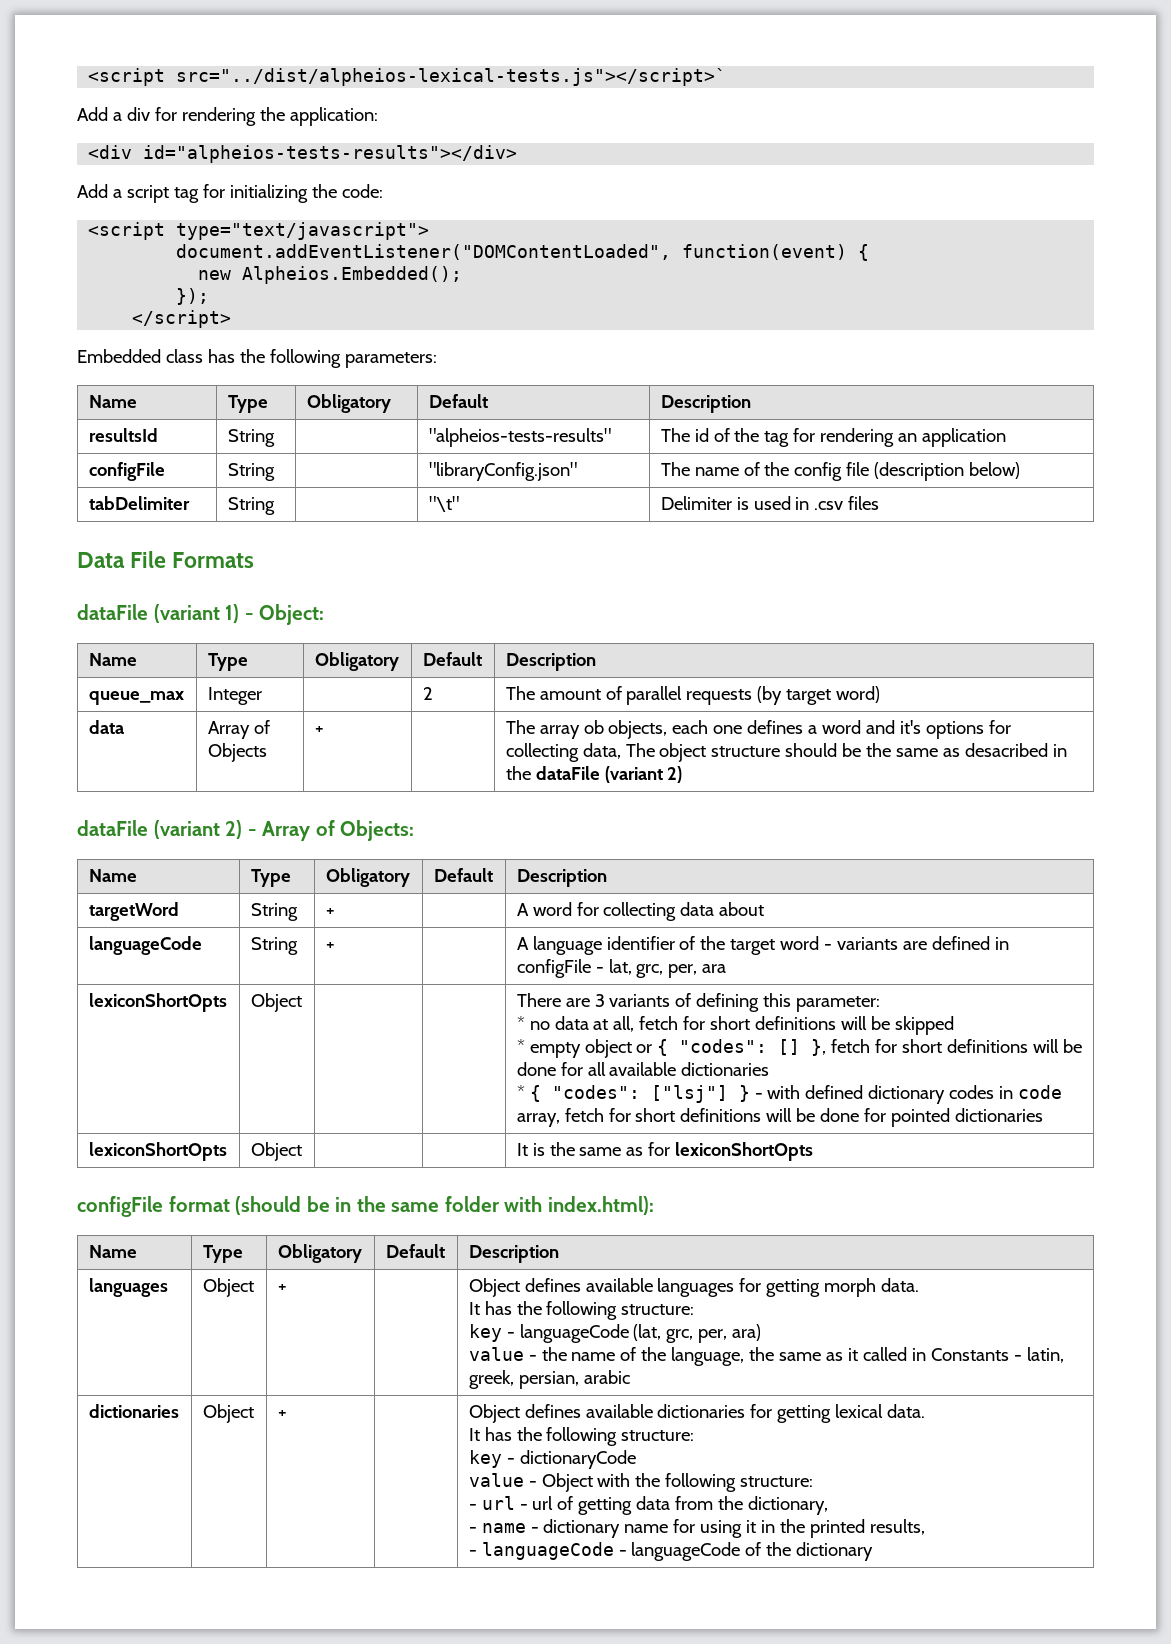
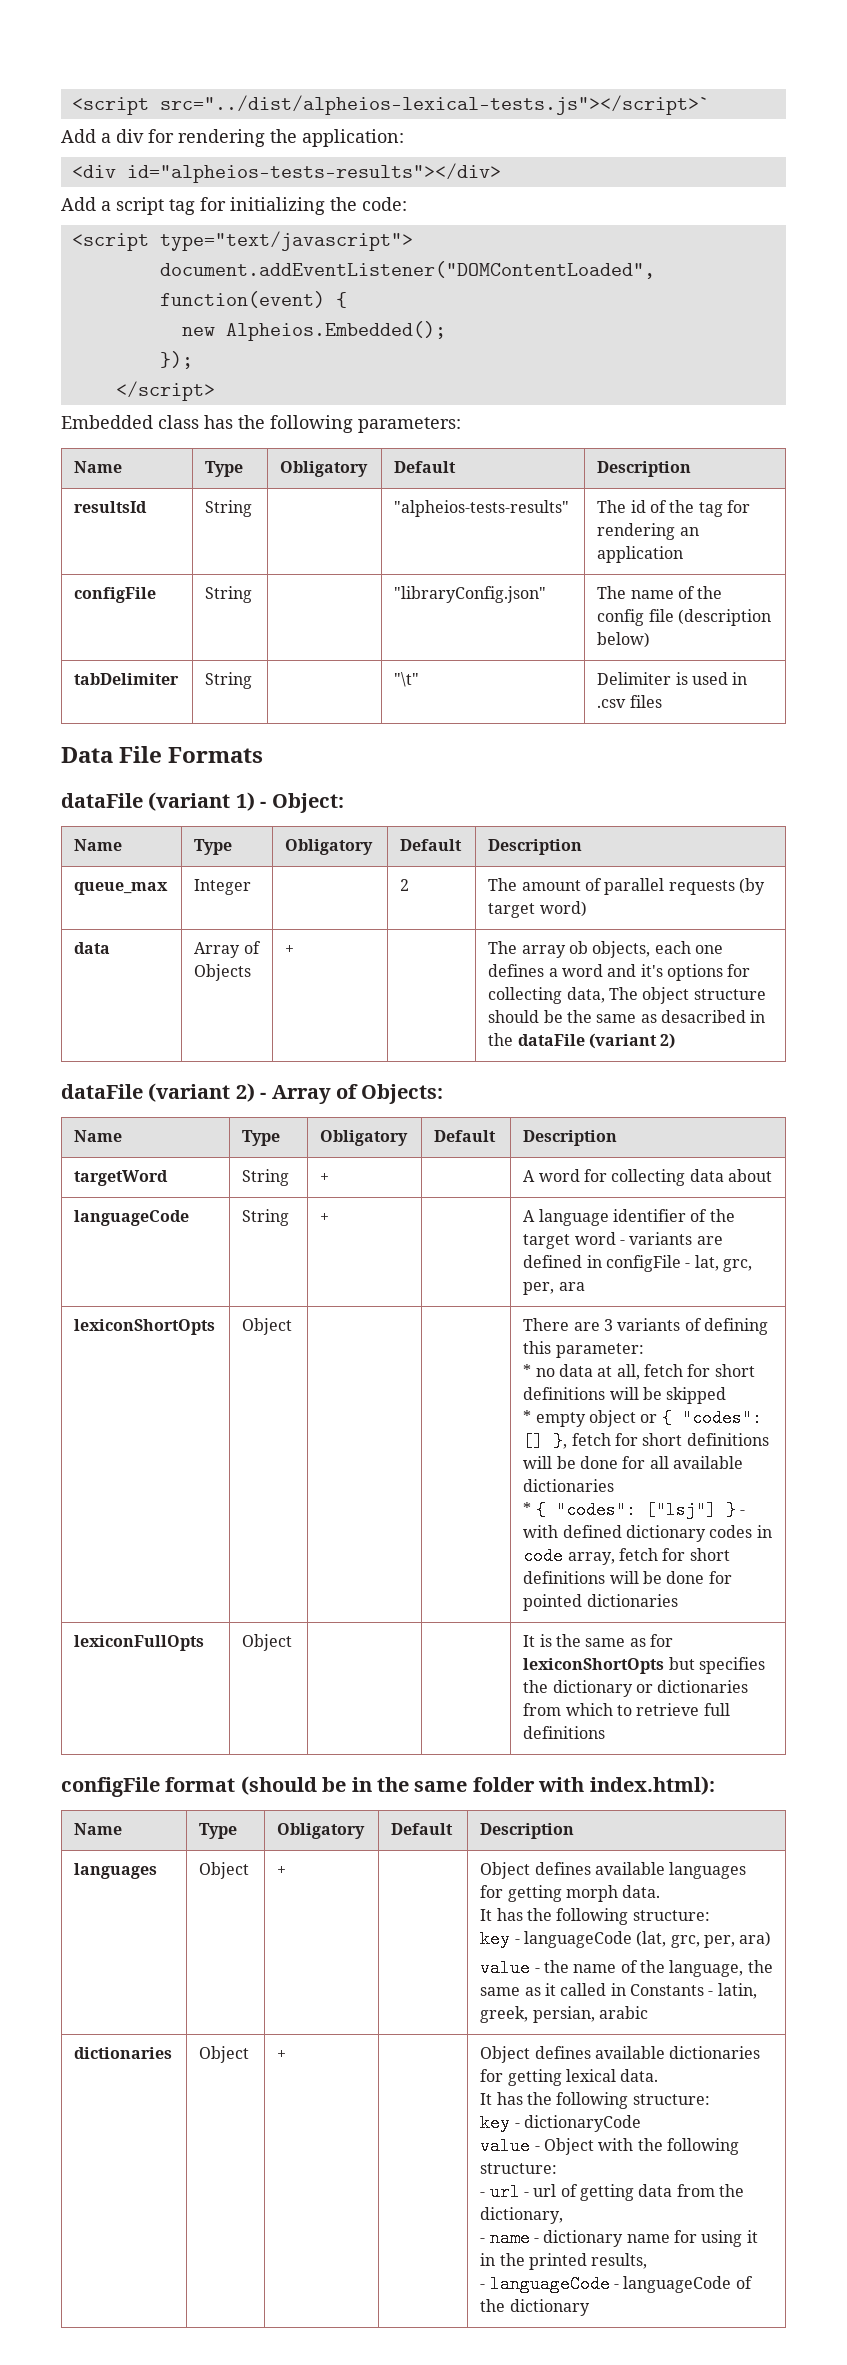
[88,1142,227,1161] lexiconShortOpts -> [74,1635,205,1651] lexiconFullOpts
(814, 1151) none -> [668,1657,765,1674] [523,1680,749,1697] [523,1703,730,1716] [523,1726,606,1739] but specifies the dictionary or dictionaries from which to retrieve full definitions

